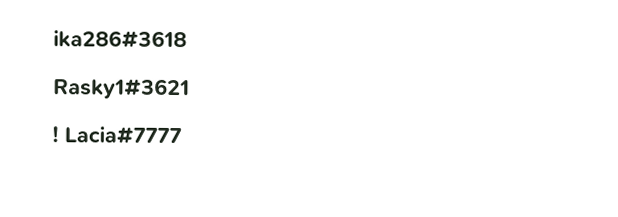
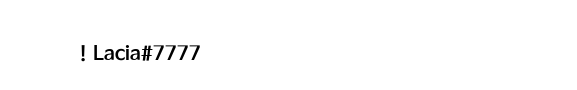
[53,30,187,49] [53,78,190,100] ika286#3618 // Rasky1#3621 // -> (79, 53) none

